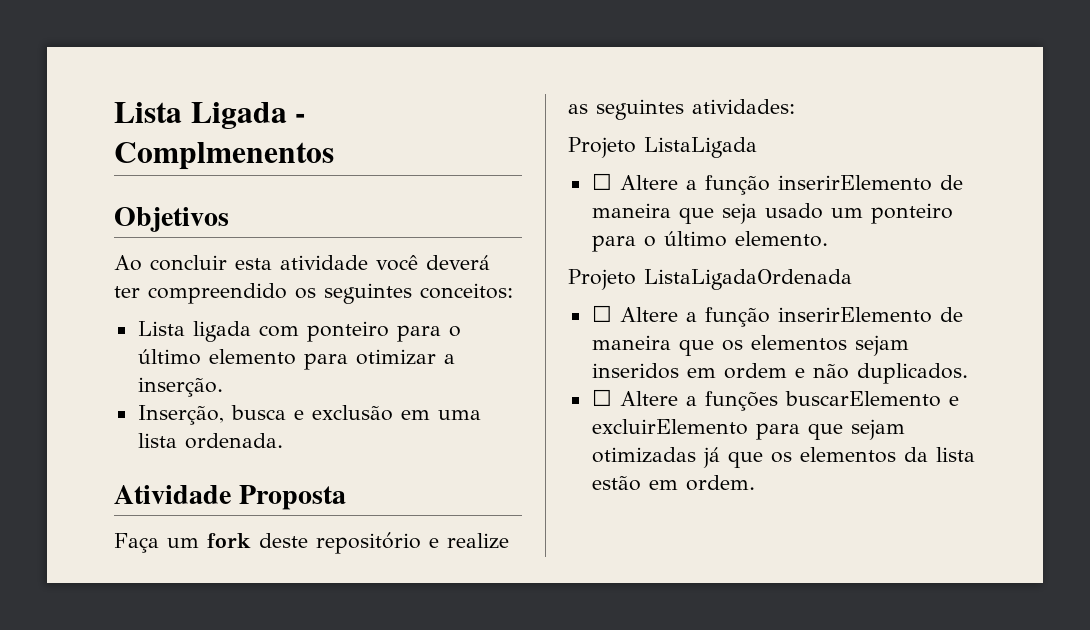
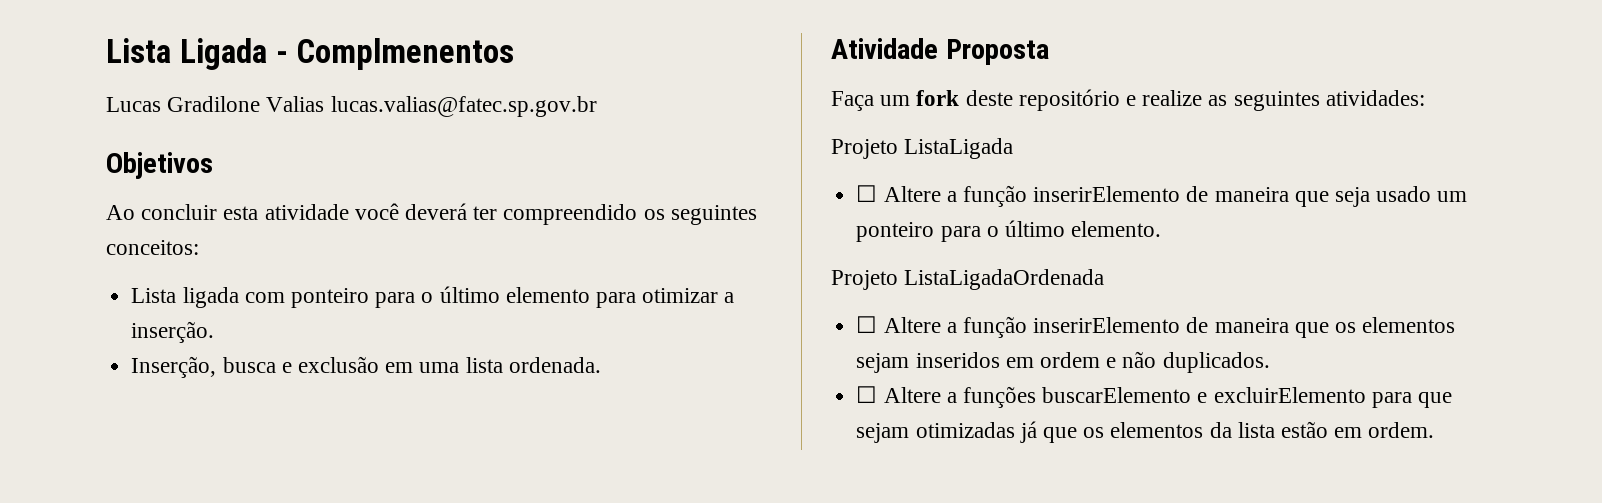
(334, 156) none -> [106,96,597,117] // Lucas Gradilone Valias lucas.valias@fatec.sp.gov.br

